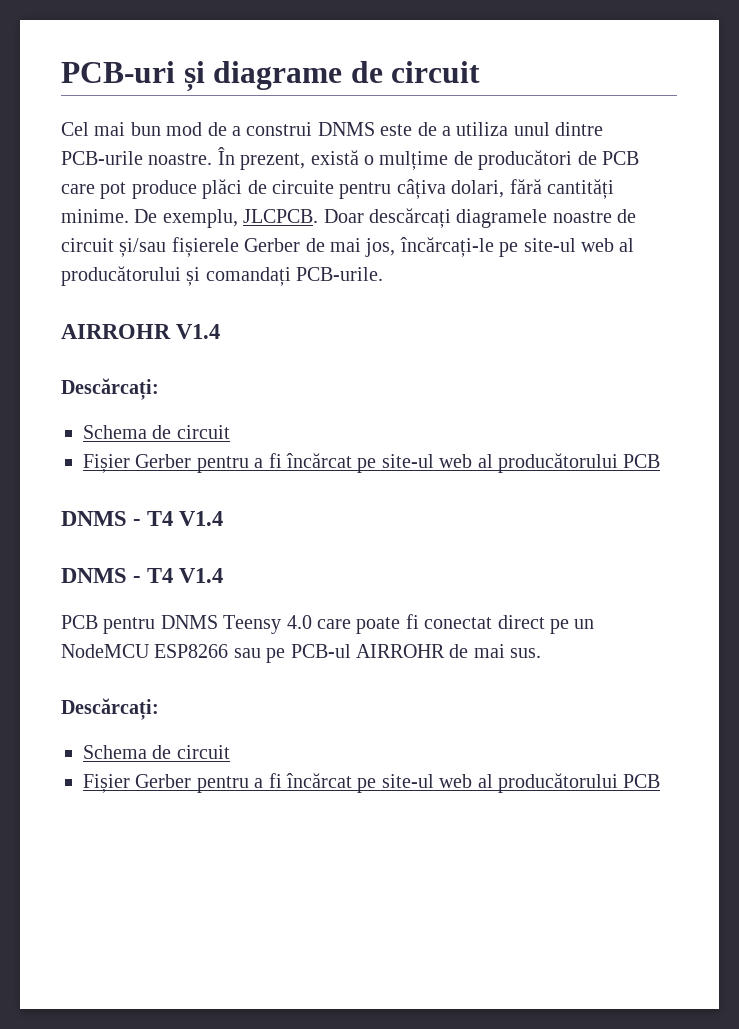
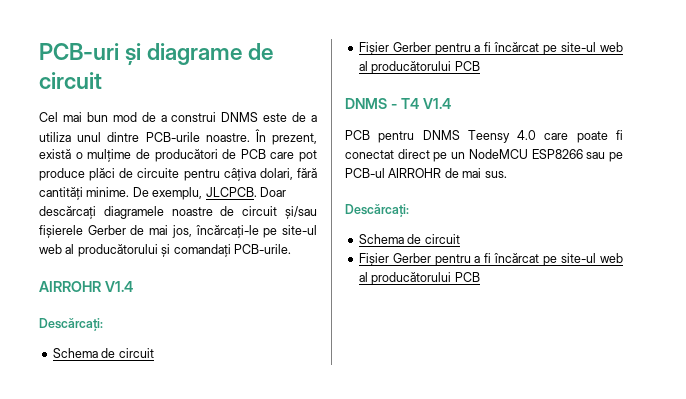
[61,568,224,583] // DNMS - T4 V1.4 -> (451, 103) none

